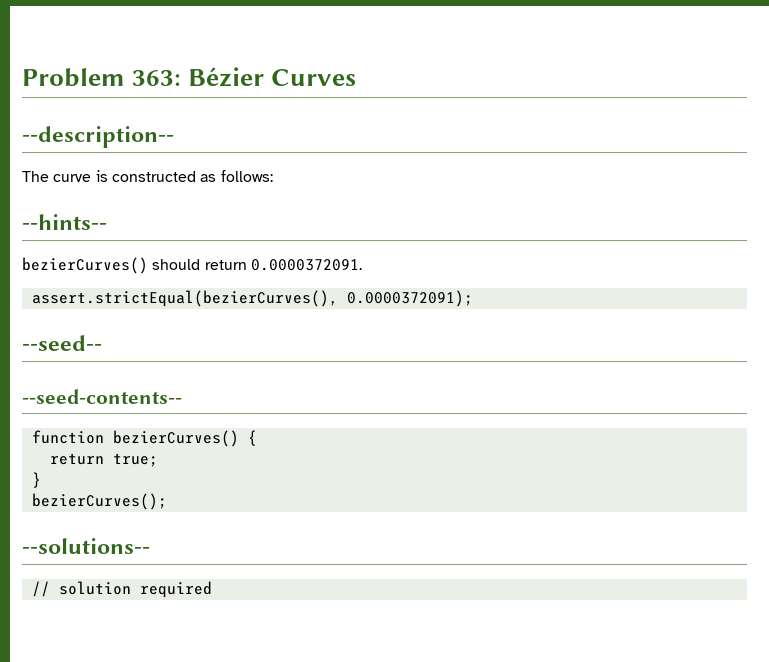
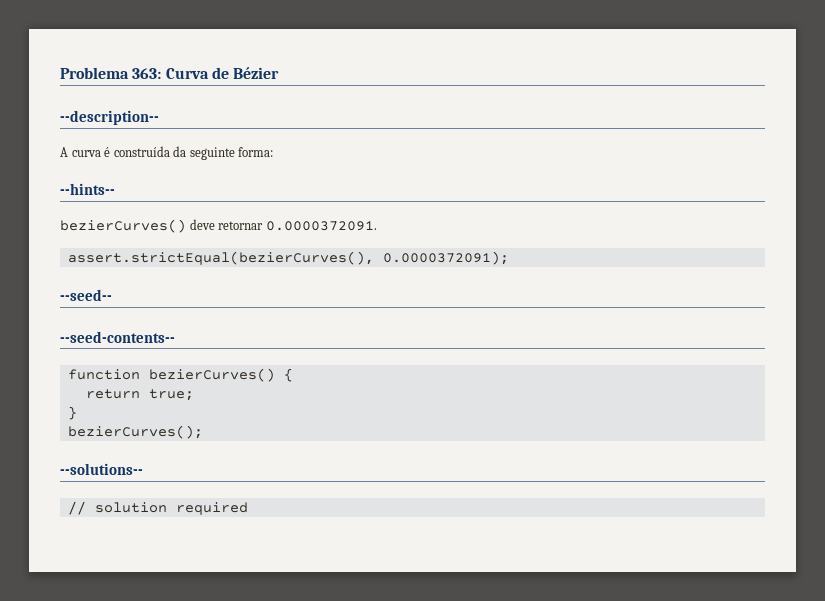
[22,68,182,87] Problem 363: -> [60,67,229,79] Problema 363: Curva de
[271,69,357,86] Curves -> (280, 73) none
[22,170,273,182] The curve is constructed as follows: -> [60,146,274,160] A curva é construída da seguinte forma:
[152,259,247,270] should return -> [189,219,264,230] deve retornar

